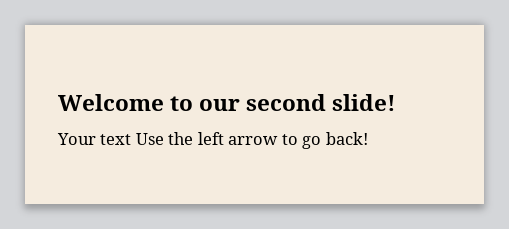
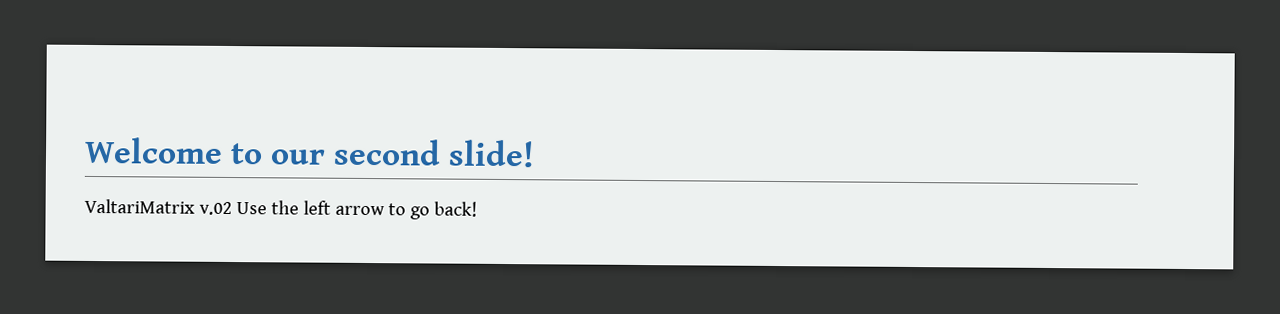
[57,133,132,145] Your text -> [84,198,232,216] ValtariMatrix v.02

